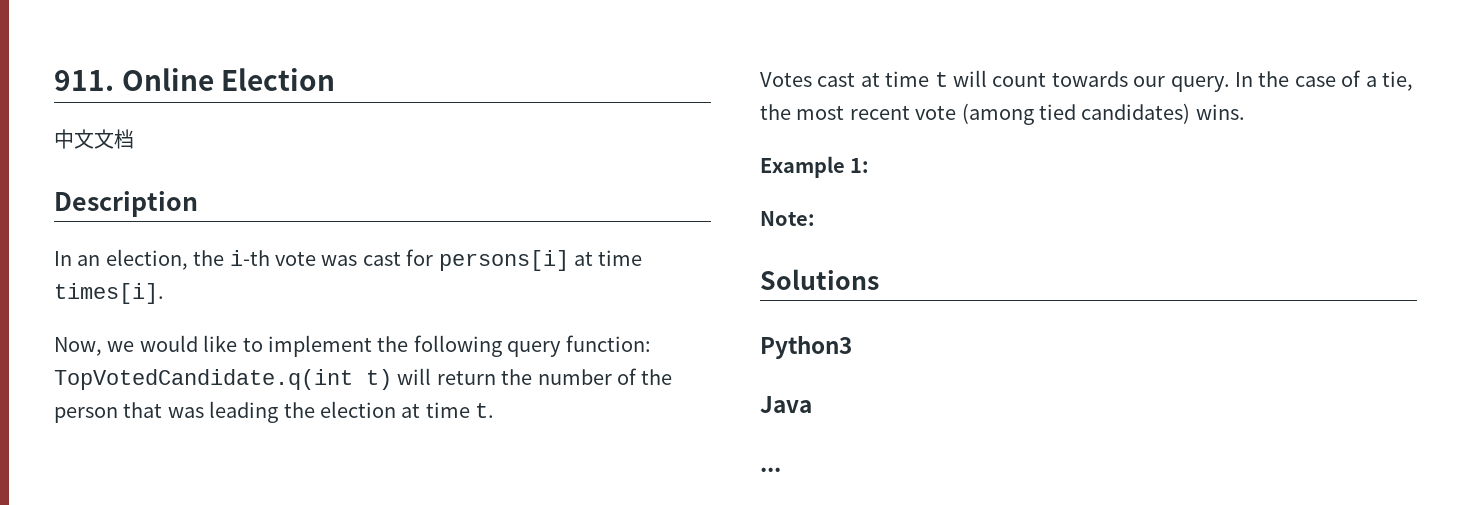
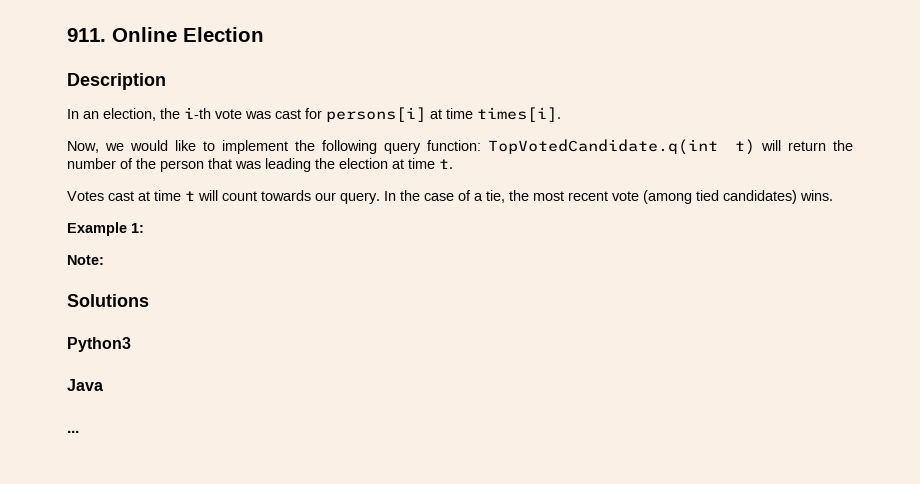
[54,129,134,149] // 中文文档 -> (264, 34) none

